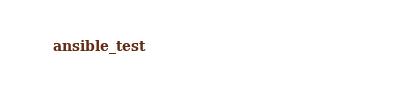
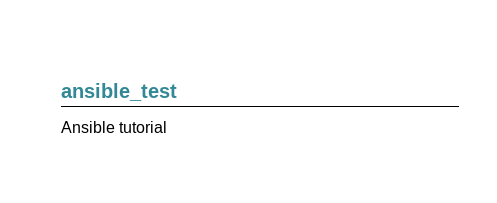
(146, 47) none -> [61,121,168,133] // Ansible tutorial

